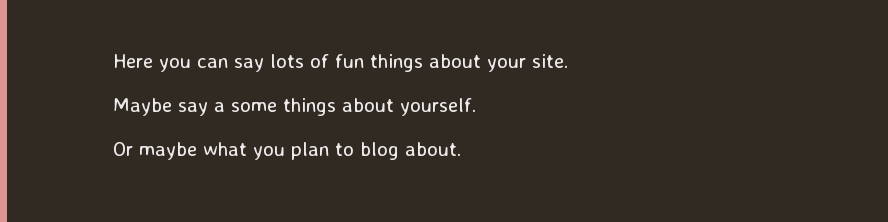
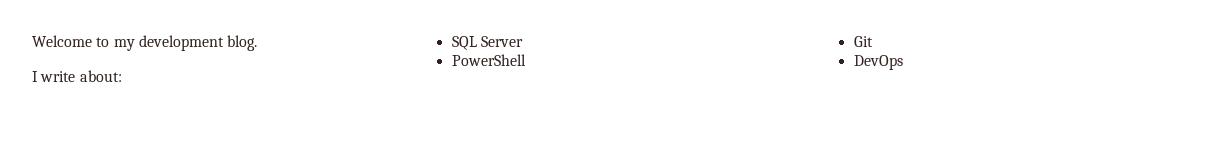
[113,54,568,72] [113,98,476,116] [113,142,461,160] Here you can say lots of fun things about your site. // Maybe say a some things about yourself. // Or maybe what you plan to blog about. -> [32,35,258,51] [32,70,122,82] [451,36,523,50] [451,54,526,66] [853,36,873,47] [853,55,903,70] Welcome to my development blog. // I write about: // SQL Server // PowerShell // Git // DevOps

